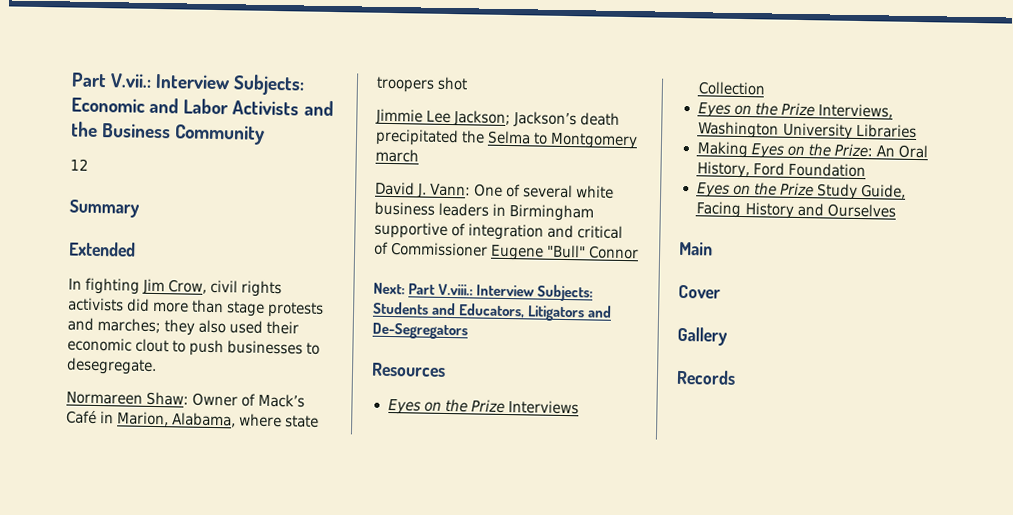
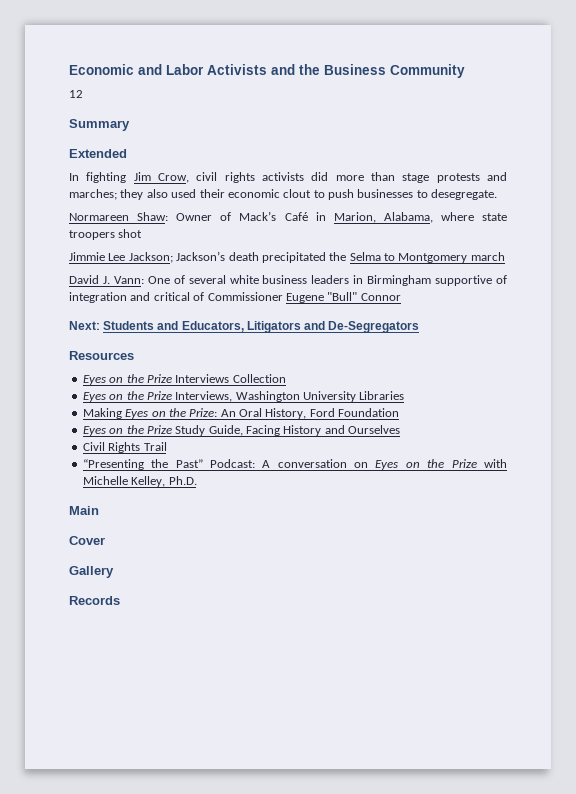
[71,72,306,96] Part V.vii.: Interview Subjects: -> (69, 69) none
[408,283,594,302] Part V.viii.: Interview Subjects: -> (100, 325) none
(896, 210) none -> [82,442,167,453] [82,459,507,470] [82,476,197,487] // Civil Rights Trail // “Presenting the Past” Podcast: A conversation on Eyes on the Prize with Michelle Kelley, Ph.D.

